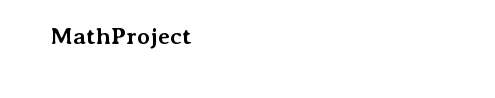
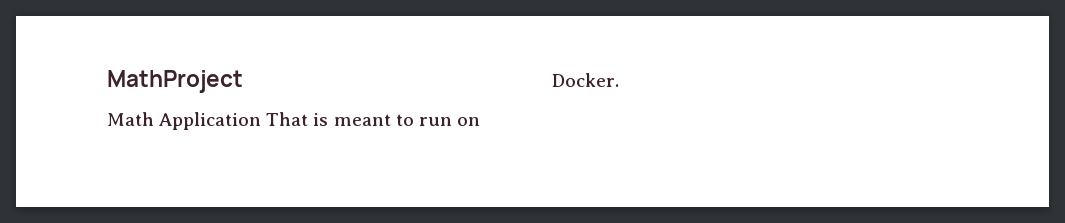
(192, 38) none -> [107,112,480,130] [552,73,619,87] // Math Application That is meant to run on Docker.

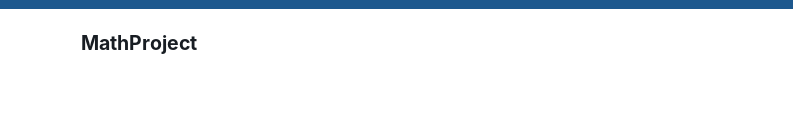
[107,112,480,130] [552,73,619,87] // Math Application That is meant to run on Docker. -> (197, 44) none

